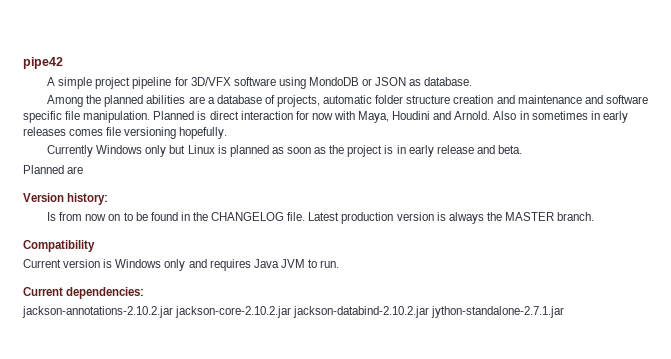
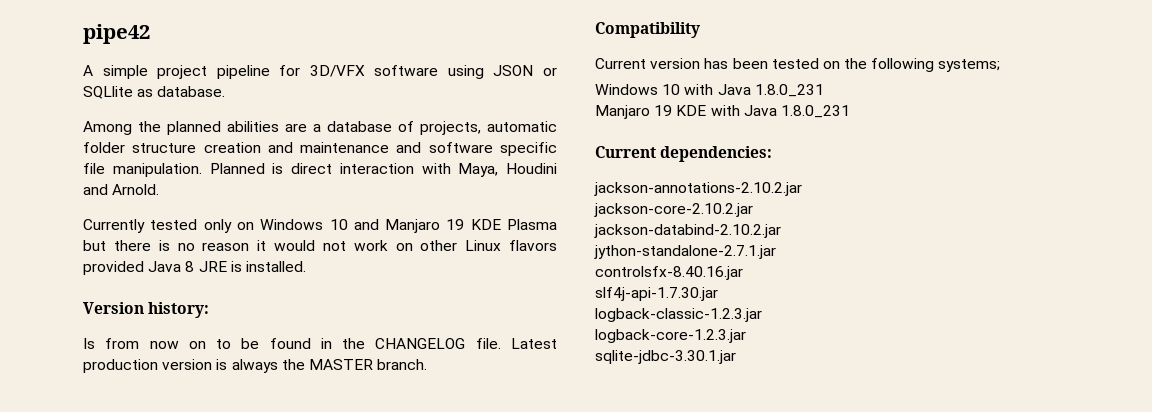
[308,77,407,86] MondoDB or JSON -> [493,65,557,76] [83,86,133,99] JSON or SQLlite
[295,111,333,120] for now -> (414, 168) none
[493,111,628,123] [23,127,228,139] [47,145,522,157] [23,165,84,174] Also in sometimes in early releases comes file versioning hopefully. // Currently Windows only but Linux is planned as soon as the project is in early release and beta. // Planned are -> [83,219,557,233] [83,240,557,251] [83,261,306,275] // Currently tested only on Windows 10 and Manjaro 19 KDE Plasma but there is no reason it would not work on other Linux flavors provided Java 8 JRE is installed.
[103,259,340,271] is Windows only and requires Java JVM to run. -> [704,58,1001,72] [595,84,824,97] [595,105,850,119] has been tested on the following systems; // Windows 10 with Java 1.8.0_231 // Manjaro 19 KDE with Java 1.8.0_231
(173, 312) none -> (802, 189) //
(292, 312) none -> (753, 210) //
(430, 312) none -> (781, 231) //
(565, 312) none -> [595,266,743,280] [595,287,718,301] [595,308,762,322] [595,329,746,343] [595,350,736,364] // controlsfx-8.40.16.jar // slf4j-api-1.7.30.jar // logback-classic-1.2.3.jar // logback-core-1.2.3.jar // sqlite-jdbc-3.30.1.jar

